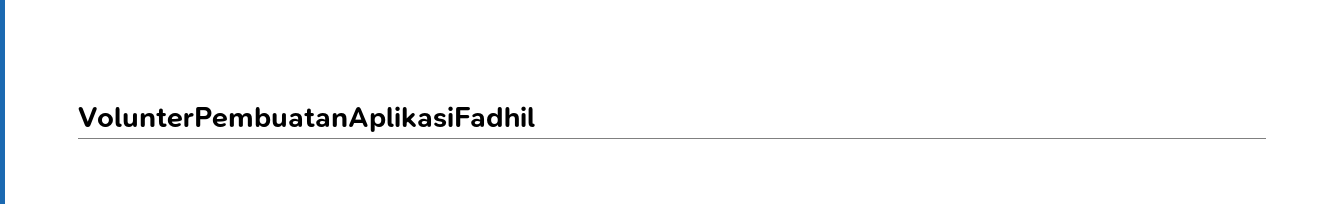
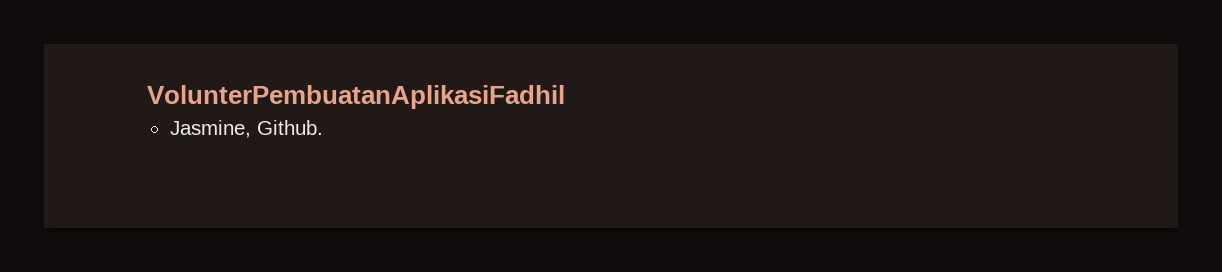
(535, 119) none -> [169,120,323,138] // Jasmine, Github.

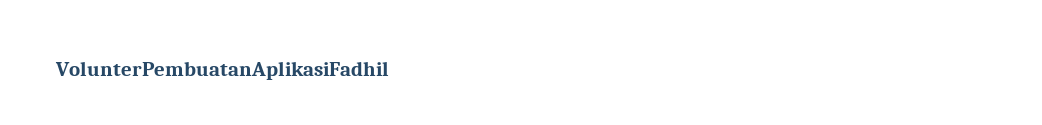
[169,120,323,138] // Jasmine, Github. -> (389, 70) none

